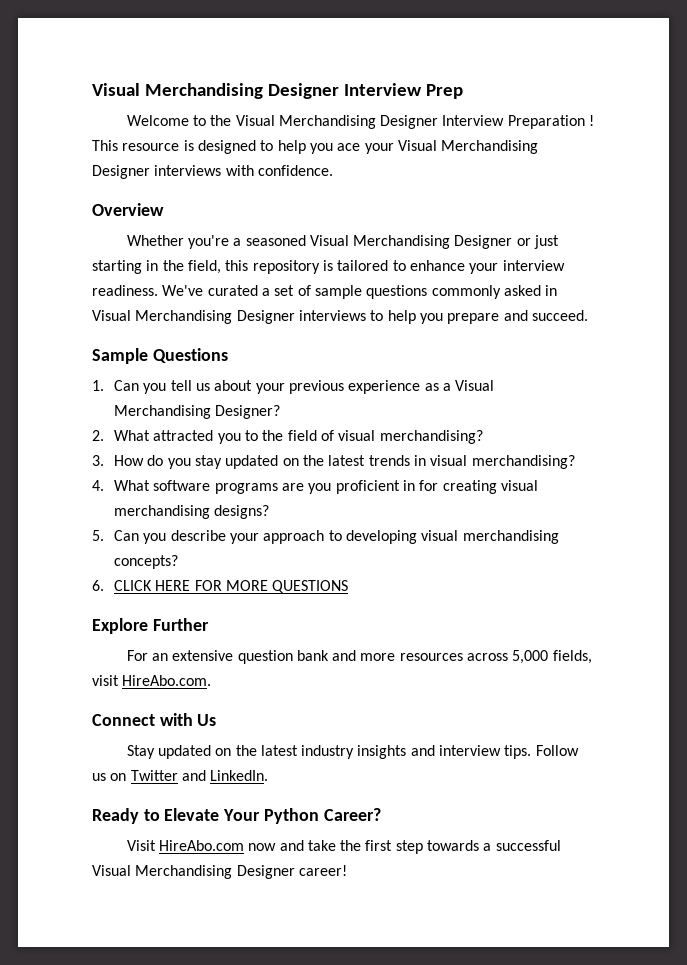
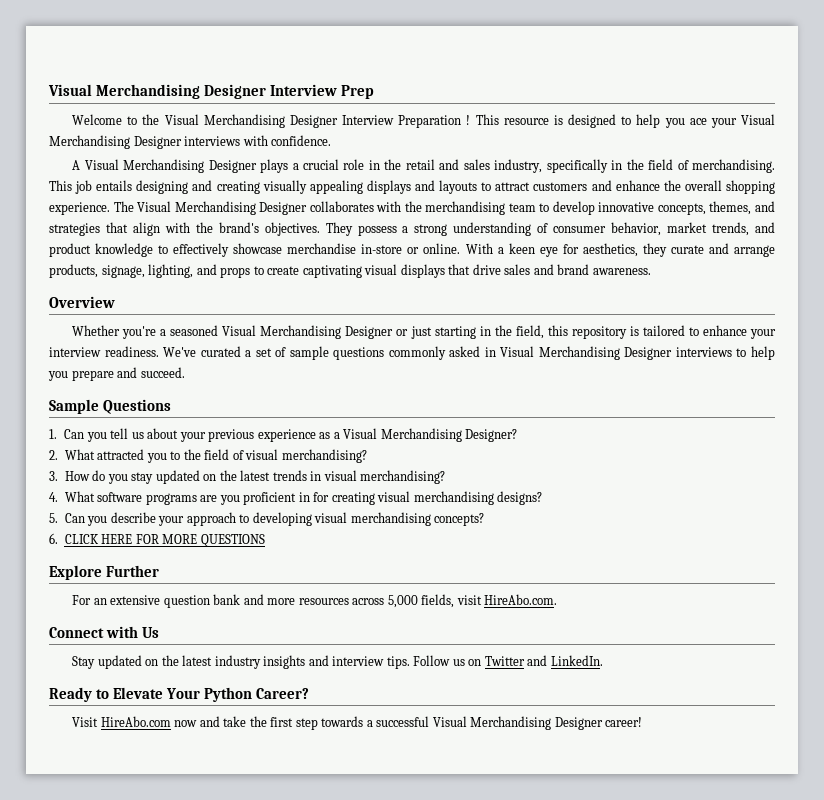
(333, 170) none -> [72,159,775,173] [49,180,775,194] [49,201,775,215] [49,222,776,236] [49,243,775,257] [49,264,651,278] // A Visual Merchandising Designer plays a crucial role in the retail and sales industry, specifically in the field of merchandising. This job entails designing and creating visually appealing displays and layouts to attract customers and enhance the overall shopping experience. The Visual Merchandising Designer collaborates with the merchandising team to develop innovative concepts, themes, and strategies that align with the brand's objectives. They possess a strong understanding of consumer behavior, market trends, and product knowledge to effectively showcase merchandise in-store or online. With a keen eye for aesthetics, they curate and arrange products, signage, lighting, and props to create captivating visual displays that drive sales and brand awareness.

